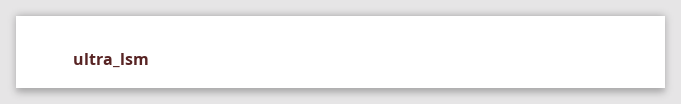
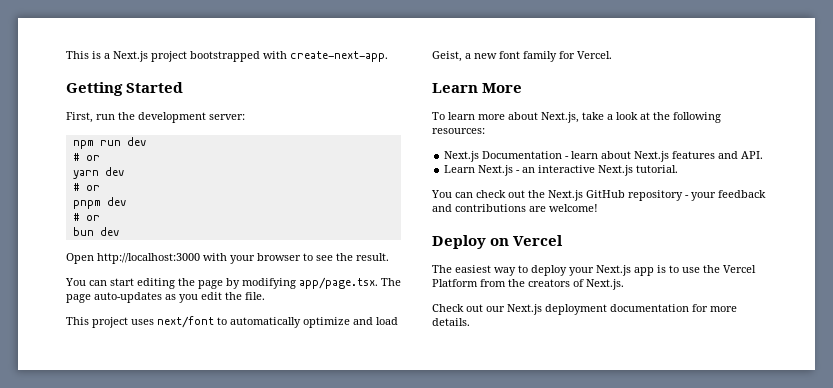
[73,53,149,68] ultra_lsm -> [66,51,388,62] [66,82,184,96] [66,112,245,123] [72,137,146,149] [72,153,100,161] [72,167,124,179] [72,183,100,191] [72,197,126,209] [72,213,100,221] [72,227,119,236] [66,253,389,264] [65,277,401,289] [66,292,265,303] [66,316,398,328] [432,51,612,62] [432,83,523,93] [432,112,721,123] [432,128,485,134] [444,151,764,162] [444,165,679,176] [431,190,766,201] [432,204,598,212] [432,235,564,249] [432,265,756,276] [432,279,624,290] [432,304,737,315] [432,318,470,326] This is a Next.js project bootstrapped with create-next-app. // Getting Started // First, run the development server: // npm run dev // # or // yarn dev // # or // pnpm dev // # or // bun dev // Open http://localhost:3000 with your browser to see the result. // You can start editing the page by modifying app/page.tsx. The page auto-updates as you edit the file. // This project uses next/font to automatically optimize and load Geist, a new font family for Vercel. // Learn More // To learn more about Next.js, take a look at the following resources: // Next.js Documentation - learn about Next.js features and API. // Learn Next.js - an interactive Next.js tutorial. // You can check out the Next.js GitHub repository - your feedback and contributions are welcome! // Deploy on Vercel // The easiest way to deploy your Next.js app is to use the Vercel Platform from the creators of Next.js. // Check out our Next.js deployment documentation for more details.

